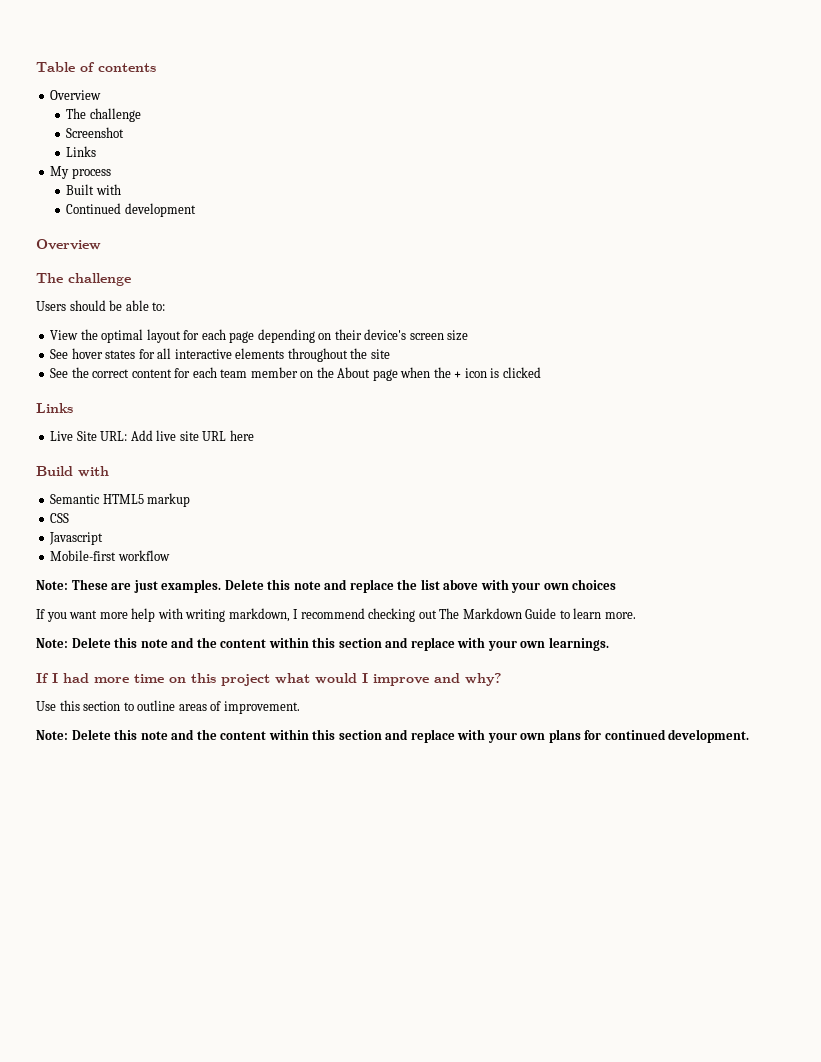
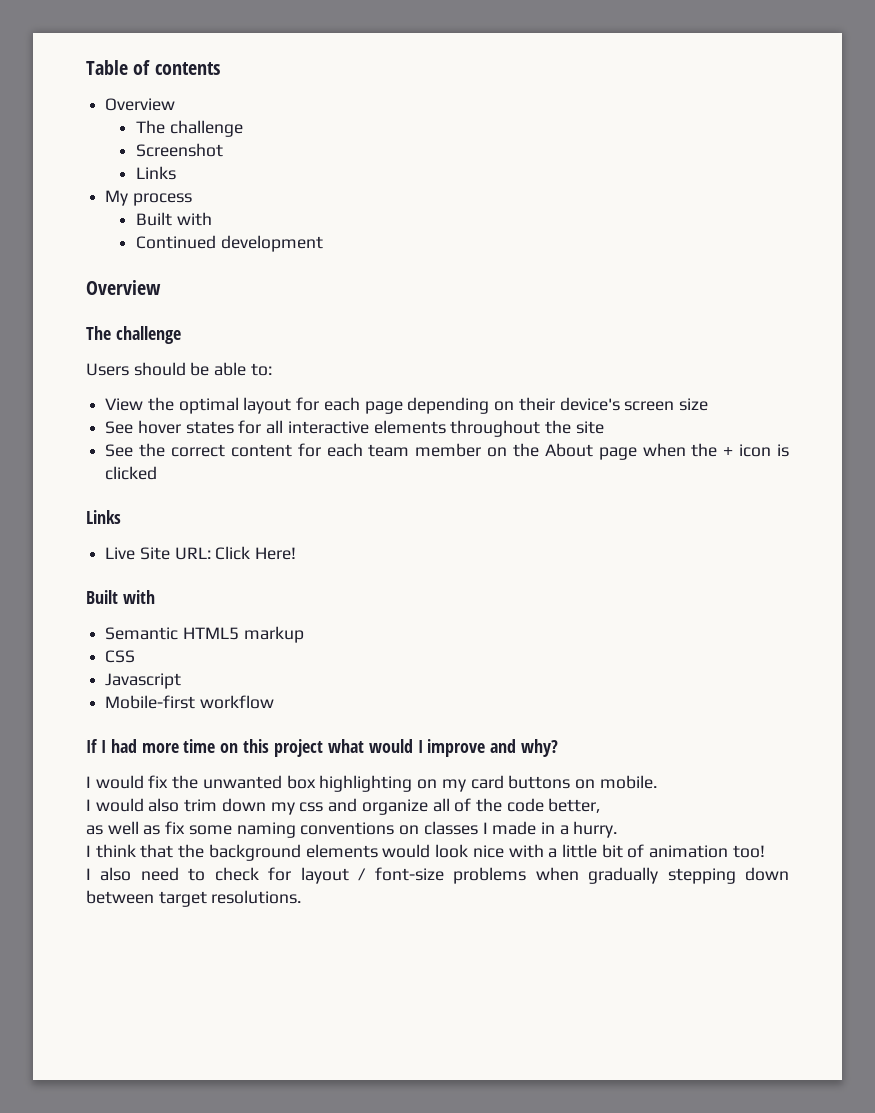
[130,430,254,441] [36,466,73,476] Add live site URL here // Build -> [215,546,297,560] [86,590,118,604] Click Here! // Built
[36,579,617,593] [36,608,636,622] [36,637,609,651] // Note: These are just examples. Delete this note and replace the list above with your own choices // If you want more help with writing markdown, I recommend checking out The Markdown Guide to learn more. // Note: Delete this note and the content within this section and replace with your own learnings. -> (274, 702) none
[36,700,300,714] [36,729,750,743] Use this section to outline areas of improvement. // Note: Delete this note and the content within this section and replace with your own plans for continued development. -> [86,775,657,792] [86,798,601,815] [86,821,618,838] [86,844,765,861] [86,867,789,884] [86,890,302,907] I would fix the unwanted box highlighting on my card buttons on mobile. // I would also trim down my css and organize all of the code better, // as well as fix some naming conventions on classes I made in a hurry. // I think that the background elements would look nice with a little bit of animation too! // I also need to check for layout / font-size problems when gradually stepping down between target resolutions.

